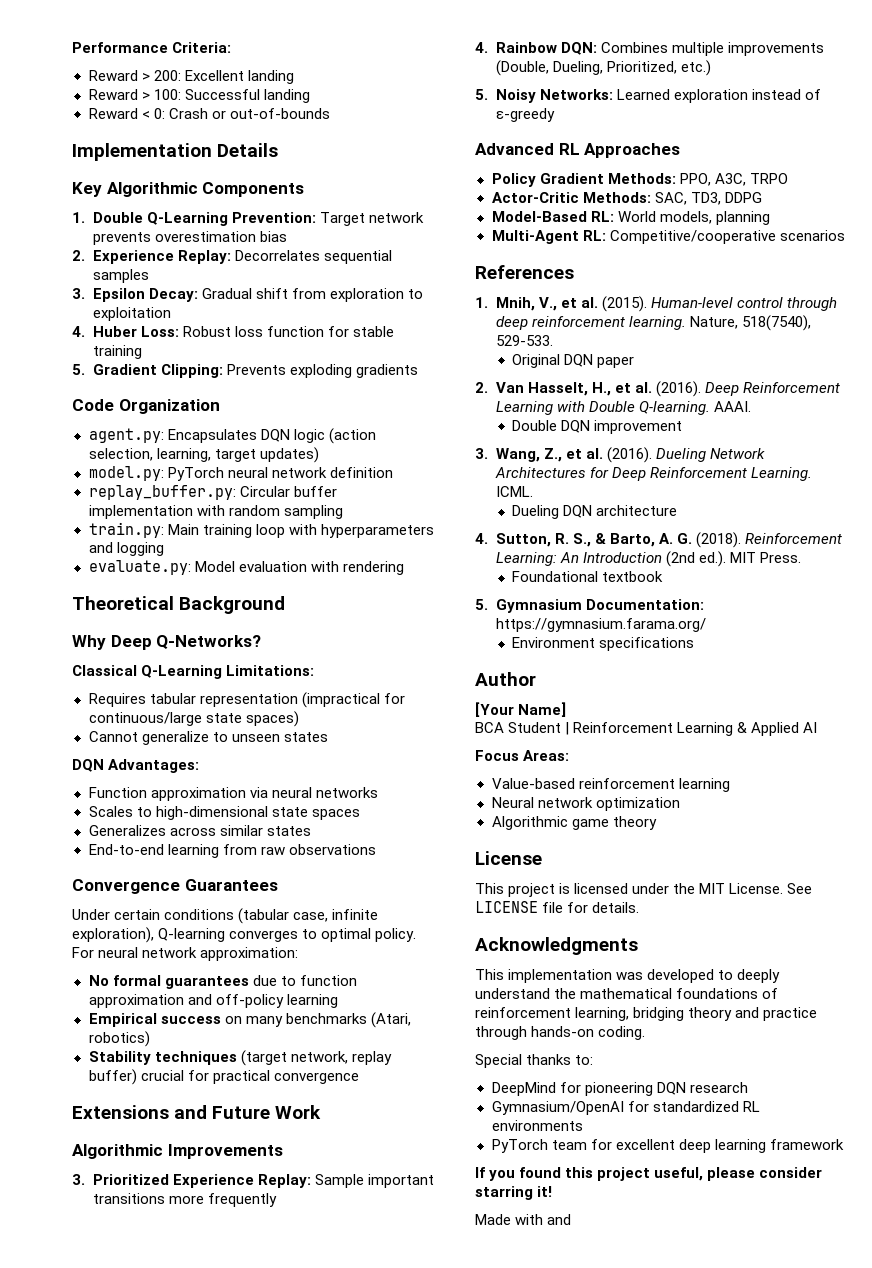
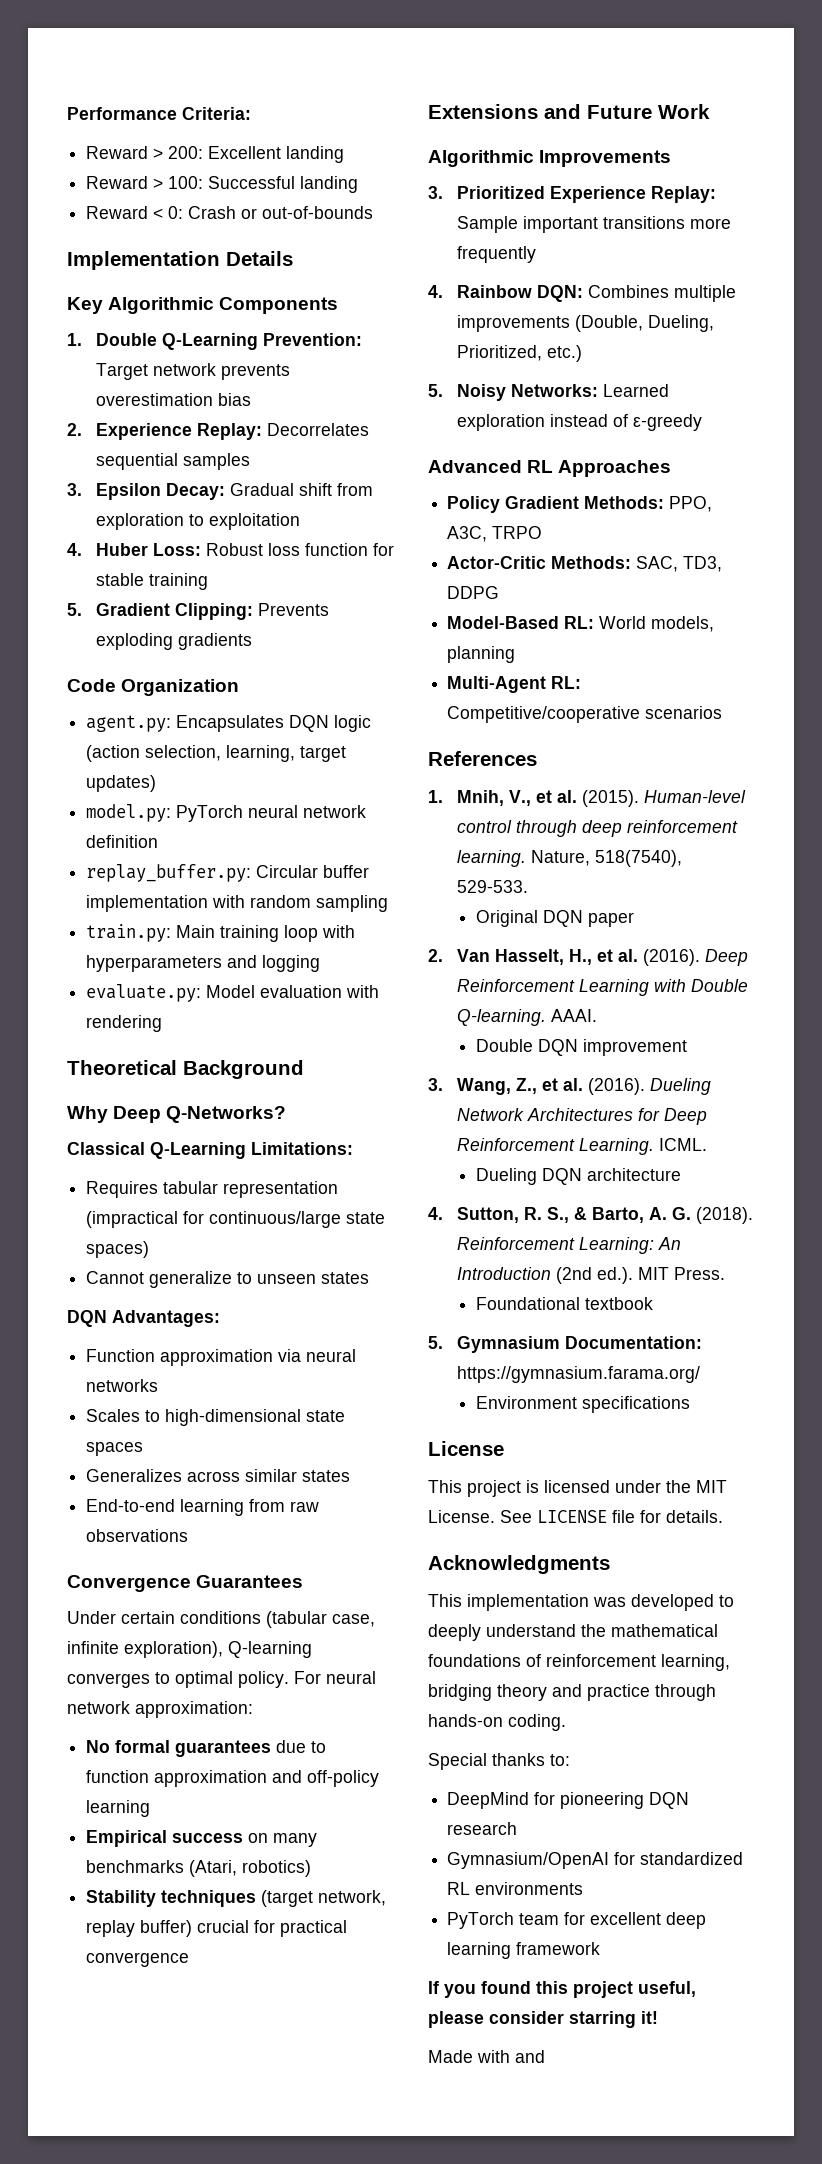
[475,672,536,686] [475,702,567,717] [475,722,818,736] [475,750,570,761] [491,778,730,792] [491,797,680,811] [491,816,657,830] // Author // [Your Name] // BCA Student | Reinforcement Learning & Applied AI // Focus Areas: // Value-based reinforcement learning // Neural network optimization // Algorithmic game theory -> (690, 1404) none

